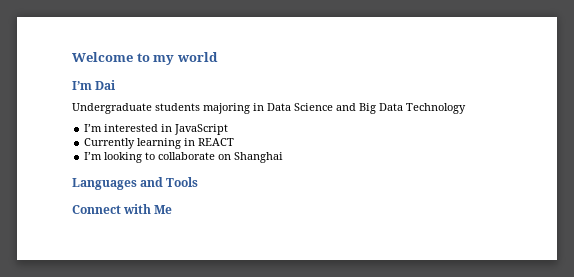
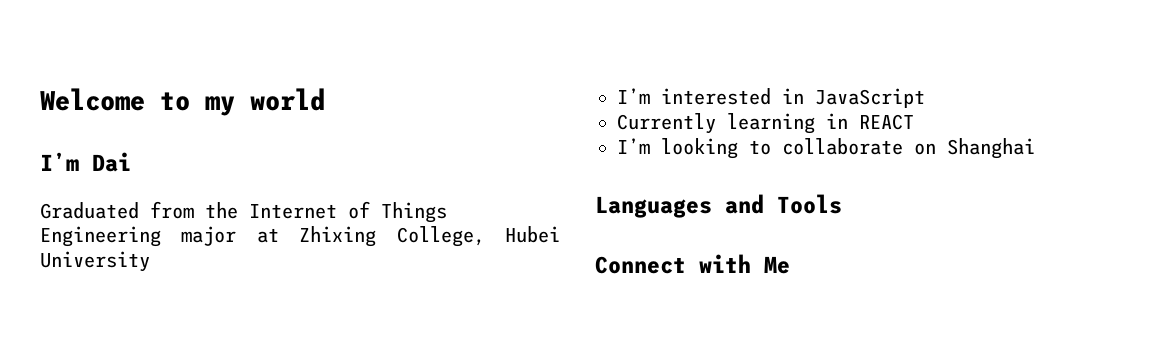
[72,103,466,114] Undergraduate students majoring in Data Science and Big Data Technology -> [40,201,447,223] [40,226,560,247] [40,251,150,272] Graduated from the Internet of Things Engineering major at Zhixing College, Hubei University

